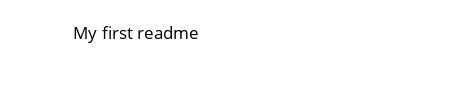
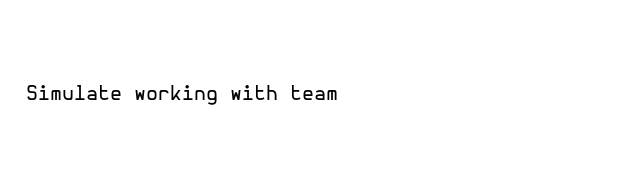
[73,26,200,43] My first readme -> [26,85,338,105] Simulate working with team

